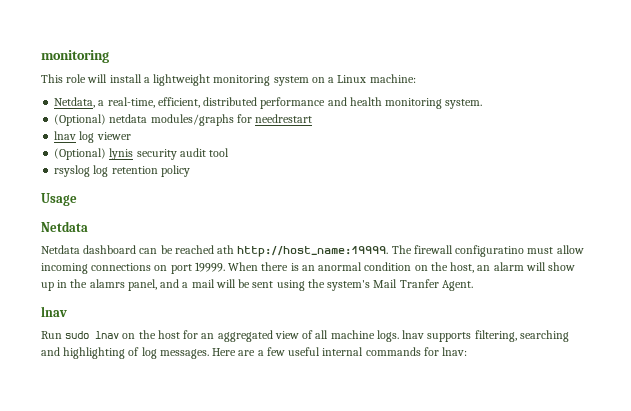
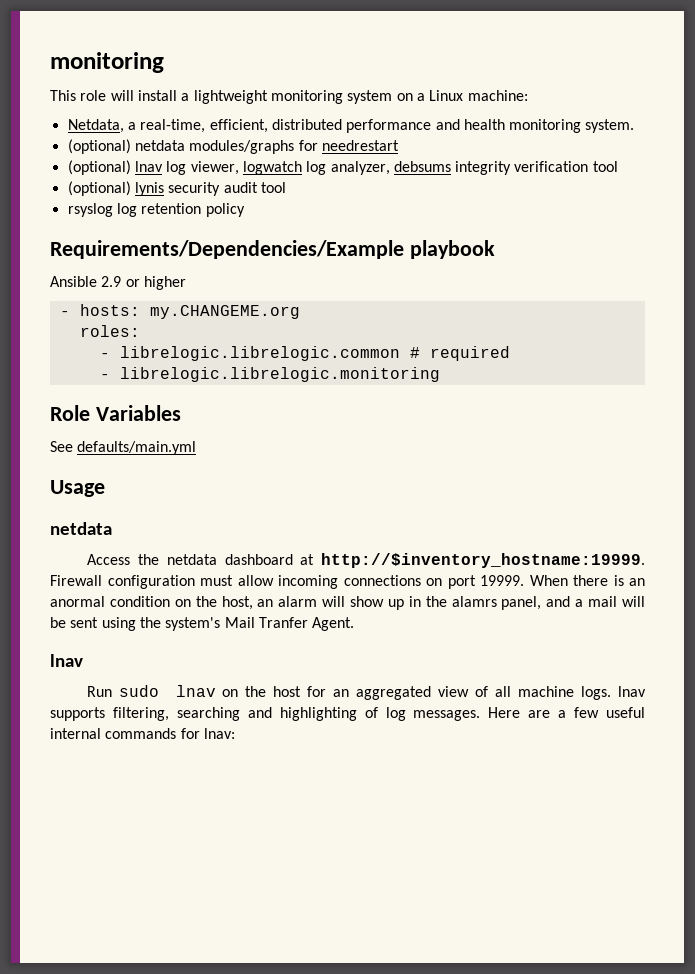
[54,114,107,126] (Optional) -> [67,139,131,154] (optional)
(313, 118) none -> [67,160,131,175] (optional)
[96,132,131,140] [54,148,107,160] viewer // (Optional) -> [190,161,618,175] [67,181,131,196] viewer, logwatch log analyzer, debsums integrity verification tool // (optional)
[41,193,77,206] [41,221,88,232] [41,245,525,257] Usage // Netdata // Netdata dashboard can be reached ath http://host_name:19999. The firewall configuratino -> [50,240,495,259] [50,276,186,290] [59,304,300,319] [79,325,140,337] [99,346,510,361] [99,367,440,382] [50,405,181,421] [50,441,197,455] [50,480,105,497] [50,522,112,535] [87,553,645,568] [50,575,195,589] Requirements/Dependencies/Example playbook // Ansible 2.9 or higher // - hosts: my.CHANGEME.org // roles: // - librelogic.librelogic.common # required // - librelogic.librelogic.monitoring // Role Variables // See defaults/main.yml // Usage // netdata // Access the netdata dashboard at http://$inventory_hostname:19999. Firewall configuration

